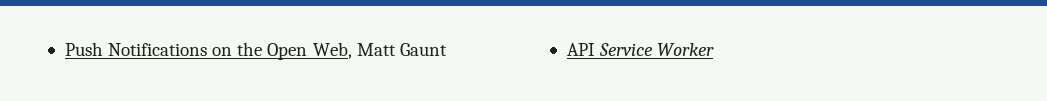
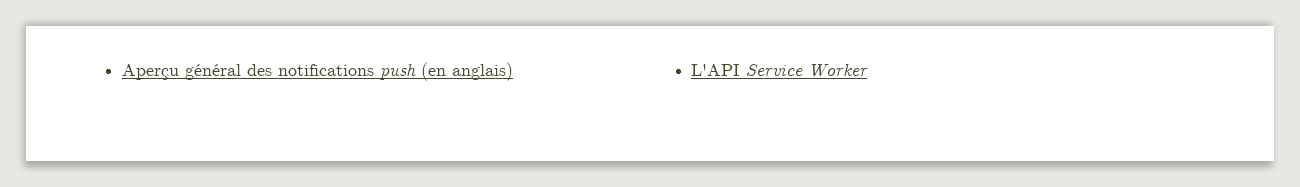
[64,42,447,60] [566,43,595,56] Push Notifications on the Open Web, Matt Gaunt // API -> [122,62,514,81] [691,64,741,76] Aperçu général des notifications push (en anglais) // L'API

